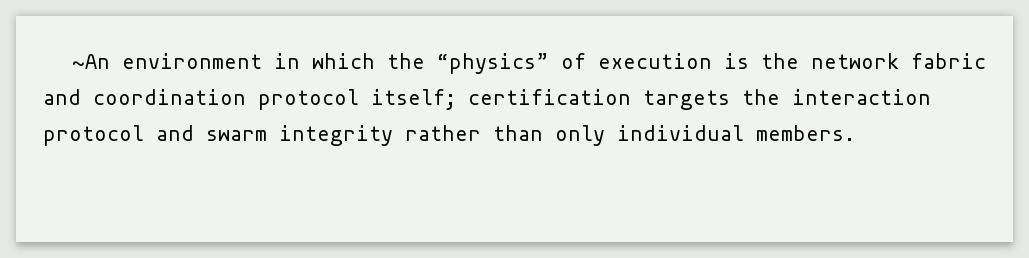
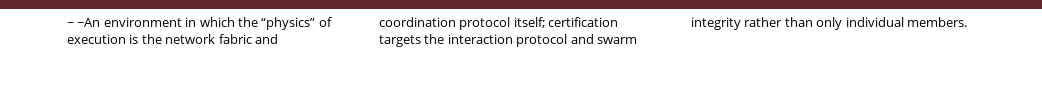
(71, 61) none -> [67,22,74,27] ~

